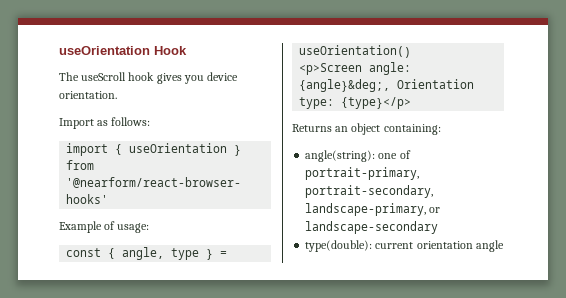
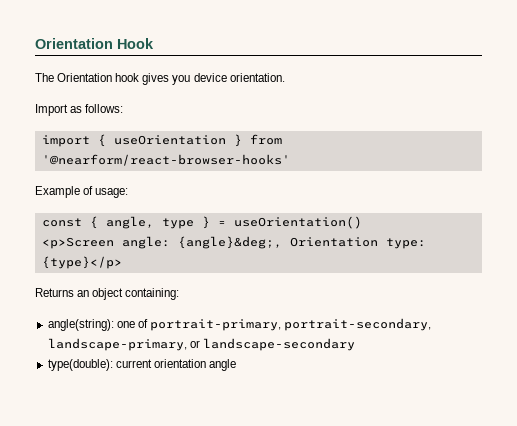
[59,46,150,55] useOrientation -> [35,38,113,49] Orientation
[81,72,127,81] useScroll -> [57,73,113,82] Orientation

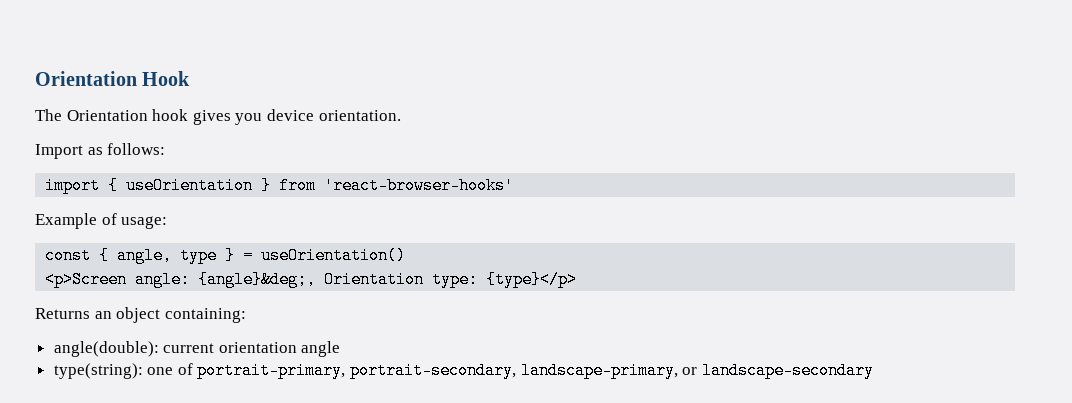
[41,154,290,166] '@nearform/react-browser-hooks' -> [324,177,515,194] 'react-browser-hooks'
[47,319,114,331] angle(string): -> [53,341,341,357] [53,363,143,379] angle(double): current orientation angle // type(string):
[47,359,236,371] // type(double): current orientation angle -> (874, 370) none

